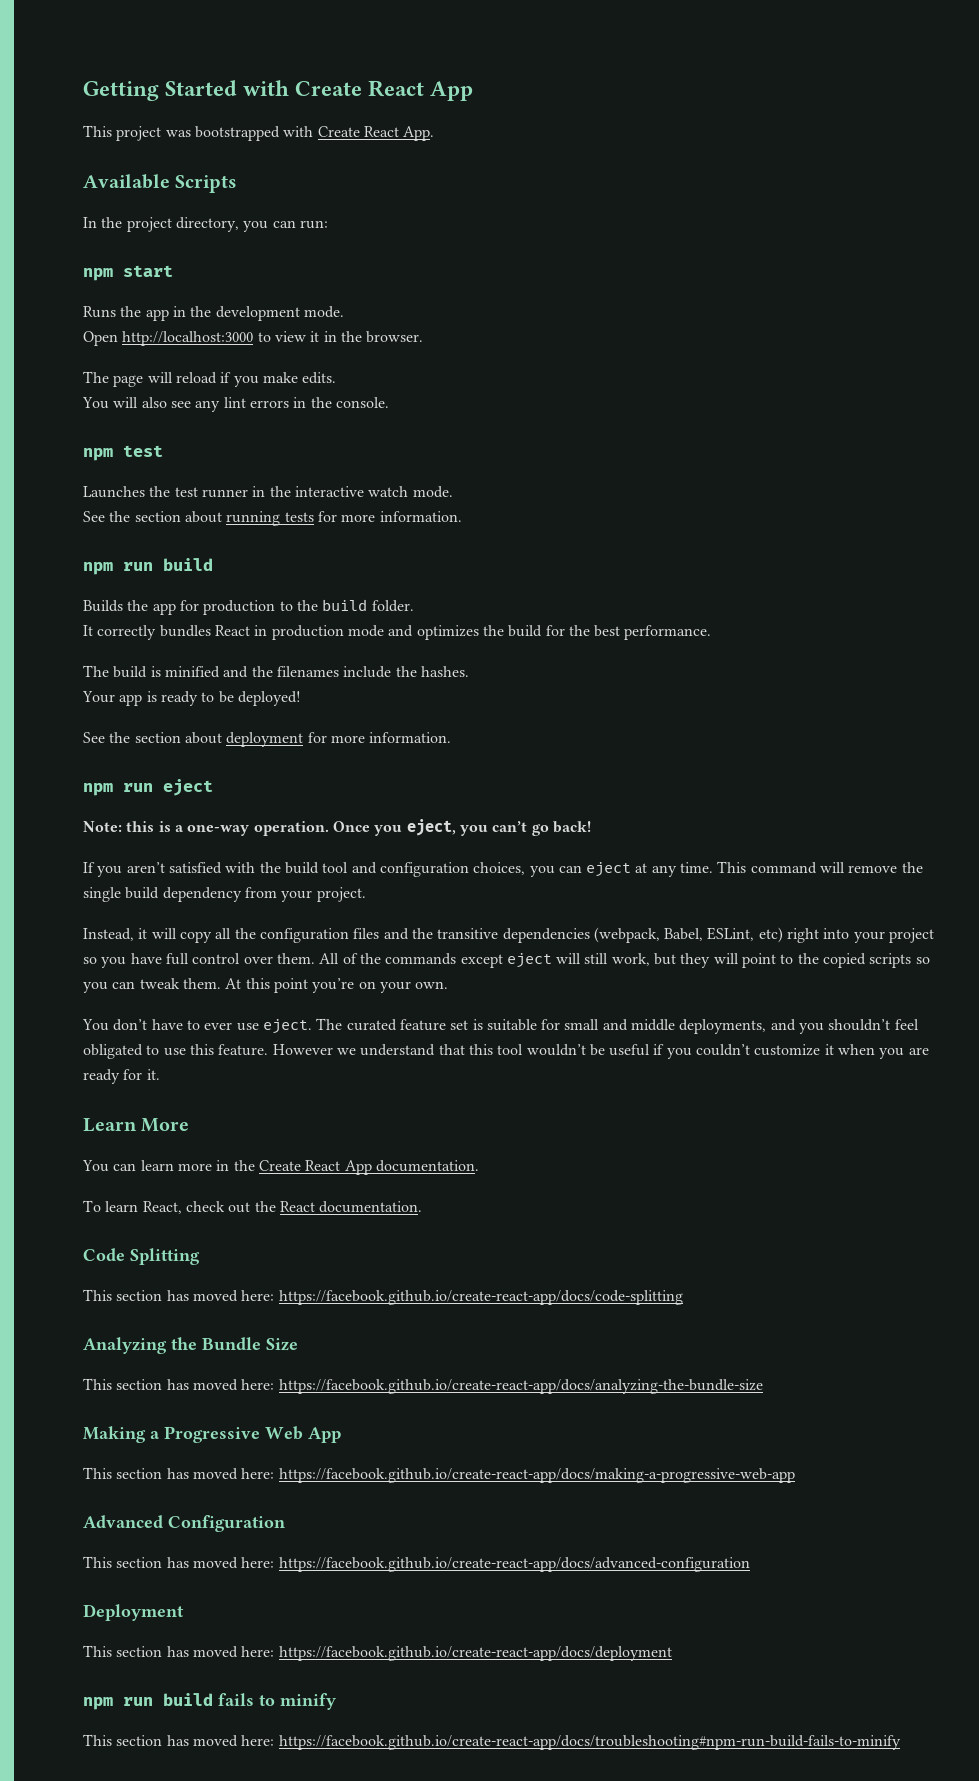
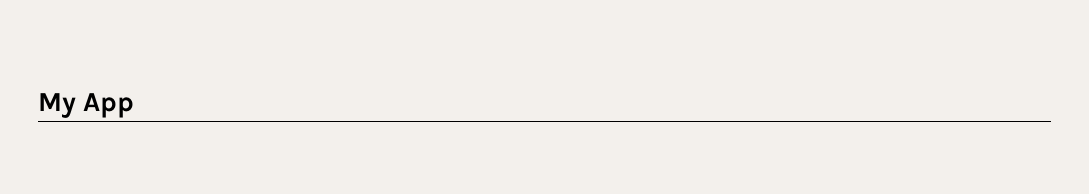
[83,80,474,101] [83,125,435,141] [83,174,238,193] [83,217,328,232] [83,265,173,281] [83,306,344,321] [83,331,424,346] [83,371,337,387] [82,397,389,412] [83,445,163,461] [83,486,453,498] [83,511,462,526] [83,558,213,575] [83,599,414,615] [83,625,712,640] [83,665,469,678] [82,691,301,706] [83,732,452,747] [83,779,213,796] [83,819,591,836] [83,861,923,877] [83,887,366,902] [83,927,935,943] [83,953,930,968] [83,978,449,993] [82,1018,919,1034] [83,1044,929,1059] [83,1069,160,1084] [83,1118,190,1132] [82,1160,479,1175] [83,1200,423,1214] [83,1248,200,1265] [83,1289,683,1305] [83,1337,298,1354] [83,1378,763,1394] [83,1426,341,1443] [83,1467,795,1483] [83,1515,285,1532] [83,1556,750,1572] [83,1604,184,1621] [83,1645,672,1661] [83,1693,336,1710] [83,1734,901,1750] Getting Started with Create React App // This project was bootstrapped with Create React App. // Available Scripts // In the project directory, you can run: // npm start // Runs the app in the development mode. // Open http://localhost:3000 to view it in the browser. // The page will reload if you make edits. // You will also see any lint errors in the console. // npm test // Launches the test runner in the interactive watch mode. // See the section about running tests for more information. // npm run build // Builds the app for production to the build folder. // It correctly bundles React in production mode and optimizes the build for the best performance. // The build is minified and the filenames include the hashes. // Your app is ready to be deployed! // See the section about deployment for more information. // npm run eject // Note: this is a one-way operation. Once you eject, you can’t go back! // If you aren’t satisfied with the build tool and configuration choices, you can eject at any time. This command will remove the single build dependency from your project. // Instead, it will copy all the configuration files and the transitive dependencies (webpack, Babel, ESLint, etc) right into your project so you have full control over them. All of the commands except eject will still work, but they will point to the copied scripts so you can tweak them. At this point you’re on your own. // You don’t have to ever use eject. The curated feature set is suitable for small and middle deployments, and you shouldn’t feel obligated to use this feature. However we understand that this tool wouldn’t be useful if you couldn’t customize it when you are ready for it. // Learn More // You can learn more in the Create React App documentation. // To learn React, check out the React documentation. // Code Splitting // This section has moved here: https://facebook.github.io/create-react-app/docs/code-splitting // Analyzing the Bundle Size // This section has moved here: https://facebook.github.io/create-react-app/docs/analyzing-the-bundle-size // Making a Progressive Web App // This section has moved here: https://facebook.github.io/create-react-app/docs/making-a-progressive-web-app // Advanced Configuration // This section has moved here: https://facebook.github.io/create-react-app/docs/advanced-configuration // Deployment // This section has moved here: https://facebook.github.io/create-react-app/docs/deployment // npm run build fails to minify // This section has moved here: https://facebook.github.io/create-react-app/docs/troubleshooting#npm-run-build-fails-to-minify -> [38,93,135,118] My App

